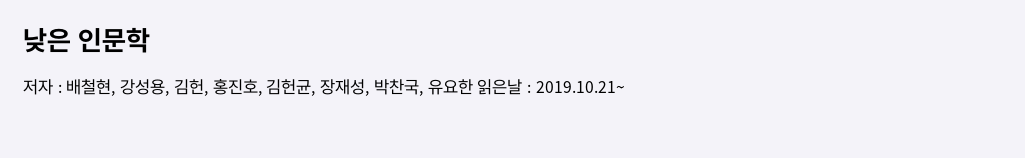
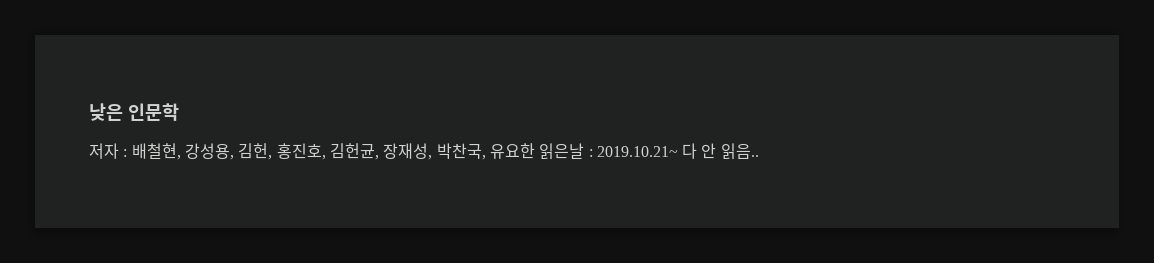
(625, 87) none -> [682,143,759,160] 다 안 읽음..

